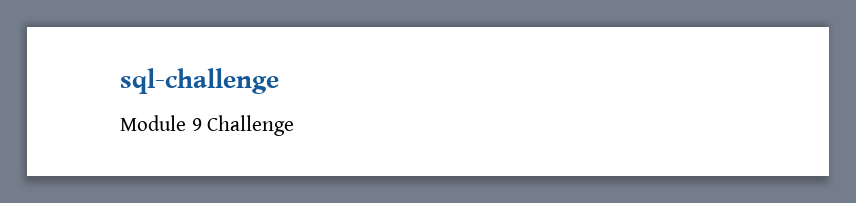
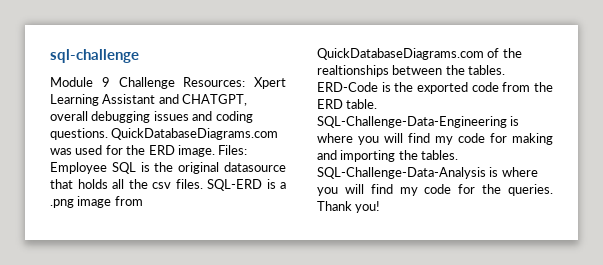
(295, 125) none -> [183,77,286,89] [50,94,248,106] [50,111,253,123] [50,128,279,140] [50,145,248,157] [50,162,286,174] [50,179,286,191] [50,196,143,208] [317,48,522,60] [317,65,506,77] [317,82,553,94] [317,99,378,109] [317,116,520,128] [317,133,553,145] [317,150,459,162] [317,167,538,179] [317,184,553,196] [317,201,381,213] Resources: Xpert Learning Assistant and CHATGPT, overall debugging issues and coding questions. QuickDatabaseDiagrams.com was used for the ERD image. Files: Employee SQL is the original datasource that holds all the csv files. SQL-ERD is a .png image from QuickDatabaseDiagrams.com of the realtionships between the tables. ERD-Code is the exported code from the ERD table. SQL-Challenge-Data-Engineering is where you will find my code for making and importing the tables. SQL-Challenge-Data-Analysis is where you will find my code for the queries. Thank you!

